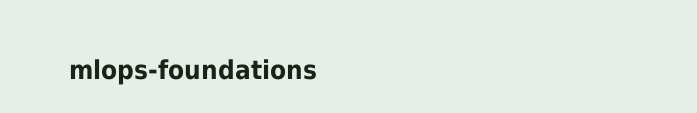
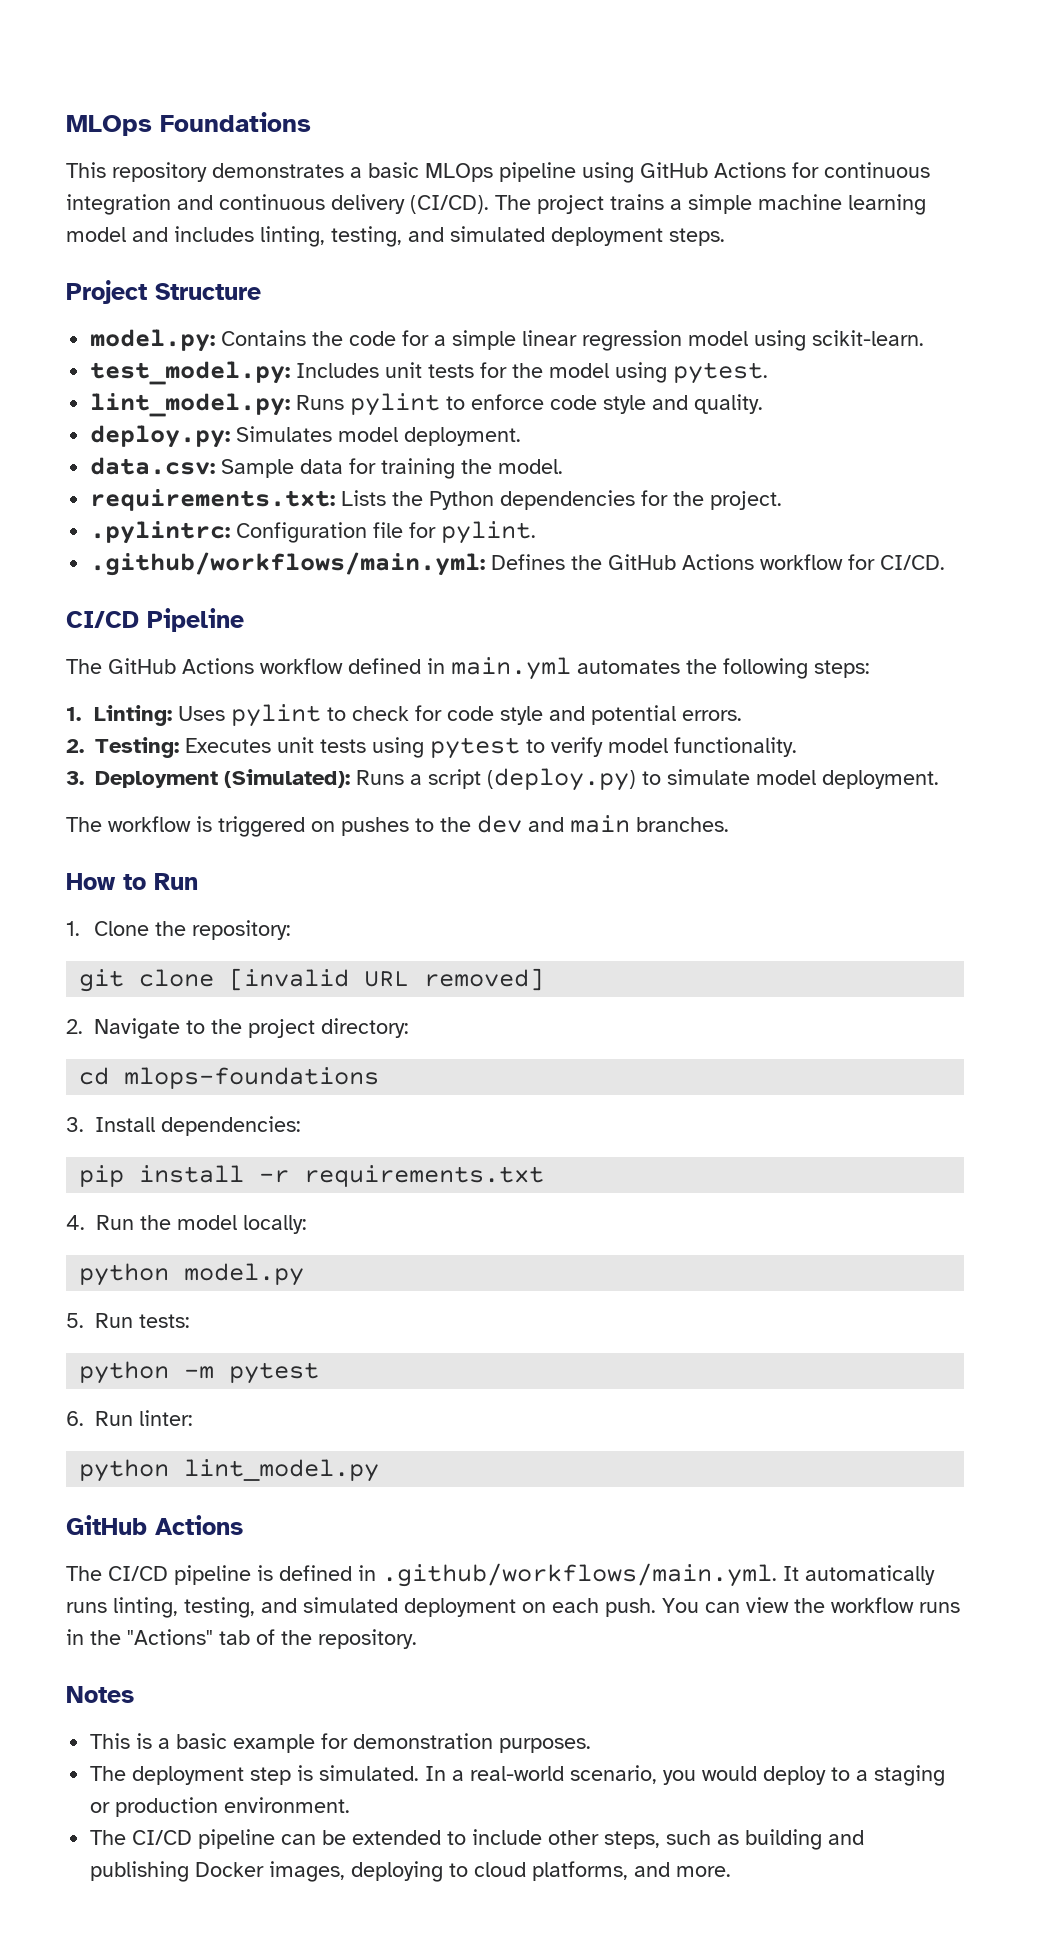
[69,59,317,85] mlops-foundations -> [66,112,311,136] [66,162,930,183] [66,194,926,215] [66,226,725,247] [66,280,261,304] [90,329,925,352] [90,361,769,385] [90,393,764,417] [90,425,522,448] [90,457,564,479] [90,489,783,511] [90,521,537,544] [90,552,946,576] [66,608,244,632] [66,657,870,680] [66,704,742,727] [66,737,797,759] [66,768,939,791] [66,815,729,837] [66,873,198,890] [66,920,291,940] [79,968,545,992] [66,1018,409,1039] [79,1067,380,1089] [66,1116,301,1136] [79,1165,545,1187] [66,1215,307,1234] [79,1263,305,1286] [66,1313,190,1328] [79,1361,320,1384] [66,1410,193,1426] [79,1459,380,1482] [66,1515,243,1535] [66,1563,935,1587] [66,1597,960,1618] [66,1629,417,1649] [66,1686,134,1703] [90,1733,592,1753] [90,1765,946,1786] [90,1797,351,1817] [90,1829,865,1850] [90,1861,732,1882] MLOps Foundations // This repository demonstrates a basic MLOps pipeline using GitHub Actions for continuous integration and continuous delivery (CI/CD). The project trains a simple machine learning model and includes linting, testing, and simulated deployment steps. // Project Structure // model.py: Contains the code for a simple linear regression model using scikit-learn. // test_model.py: Includes unit tests for the model using pytest. // lint_model.py: Runs pylint to enforce code style and quality. // deploy.py: Simulates model deployment. // data.csv: Sample data for training the model. // requirements.txt: Lists the Python dependencies for the project. // .pylintrc: Configuration file for pylint. // .github/workflows/main.yml: Defines the GitHub Actions workflow for CI/CD. // CI/CD Pipeline // The GitHub Actions workflow defined in main.yml automates the following steps: // 1. Linting: Uses pylint to check for code style and potential errors. // 2. Testing: Executes unit tests using pytest to verify model functionality. // 3. Deployment (Simulated): Runs a script (deploy.py) to simulate model deployment. // The workflow is triggered on pushes to the dev and main branches. // How to Run // 1. Clone the repository: // git clone [invalid URL removed] // 2. Navigate to the project directory: // cd mlops-foundations // 3. Install dependencies: // pip install -r requirements.txt // 4. Run the model locally: // python model.py // 5. Run tests: // python -m pytest // 6. Run linter: // python lint_model.py // GitHub Actions // The CI/CD pipeline is defined in .github/workflows/main.yml. It automatically runs linting, testing, and simulated deployment on each push. You can view the workflow runs in the "Actions" tab of the repository. // Notes // This is a basic example for demonstration purposes. // The deployment step is simulated. In a real-world scenario, you would deploy to a staging or production environment. // The CI/CD pipeline can be extended to include other steps, such as building and publishing Docker images, deploying to cloud platforms, and more.

